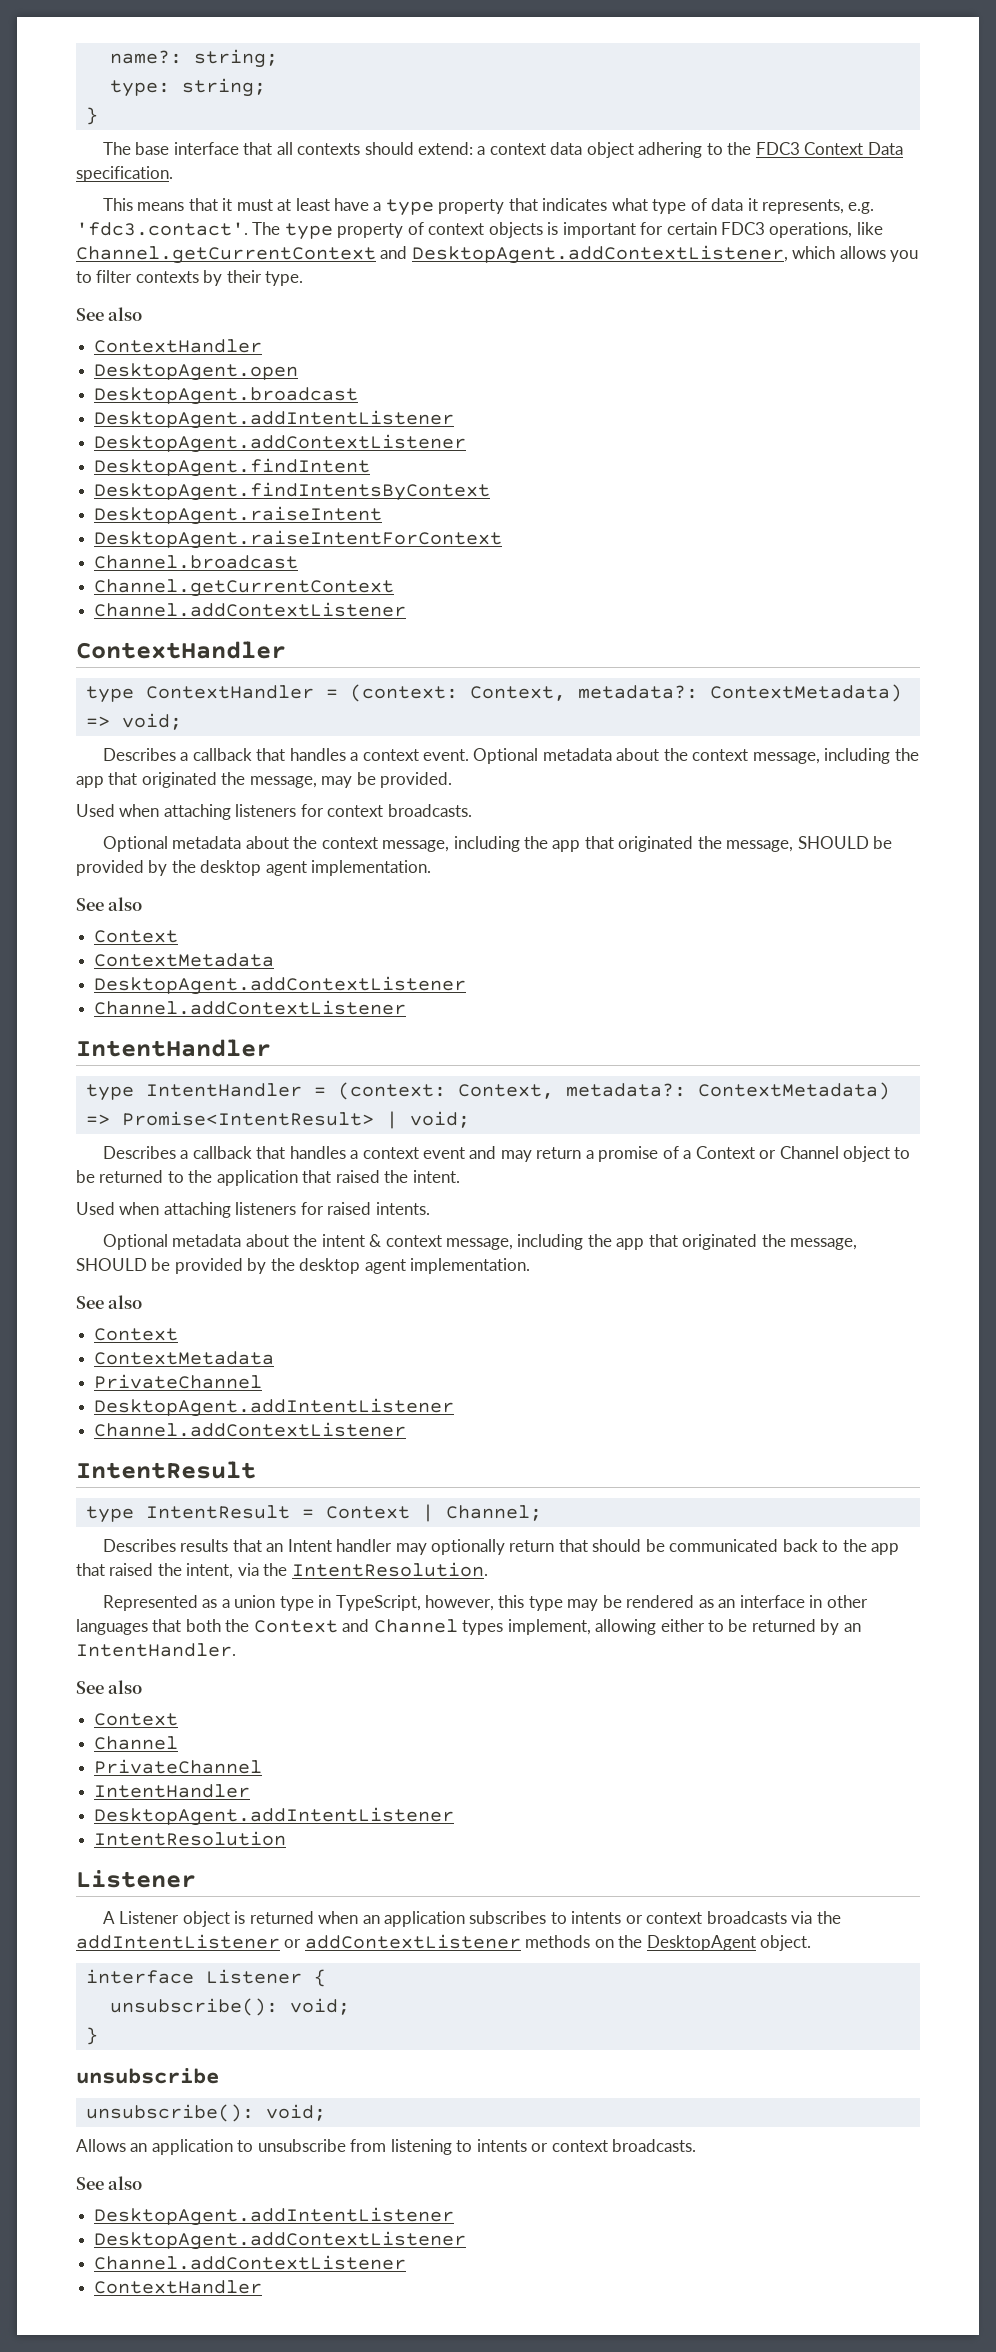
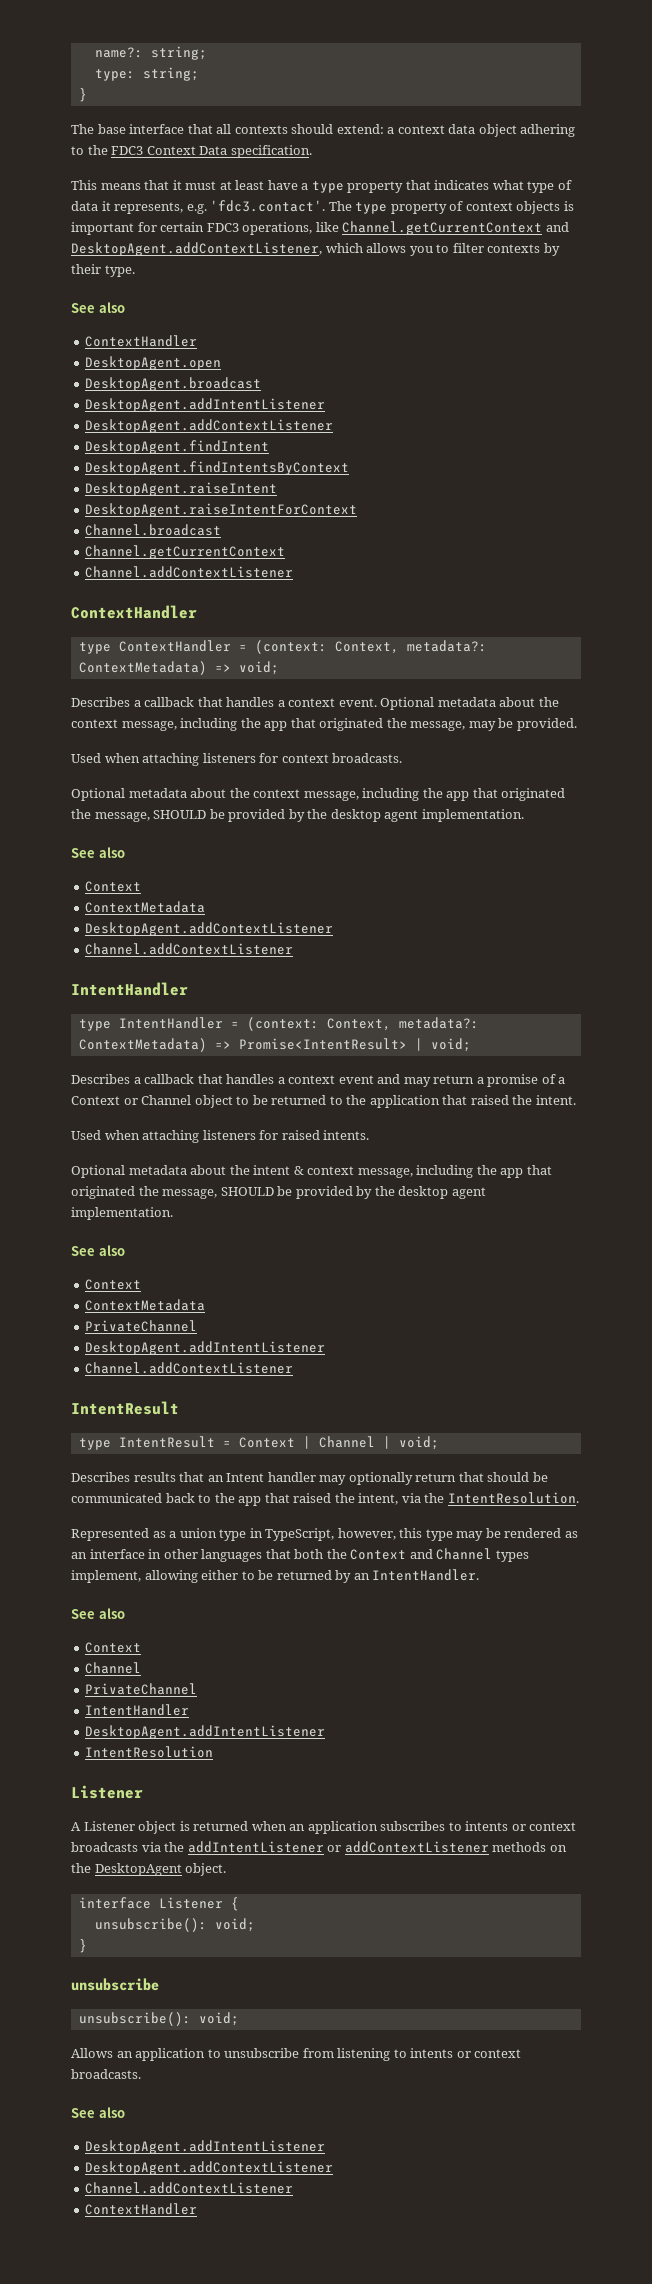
[445,1505,542,1521] Channel; -> [318,1436,439,1450] Channel | void;

